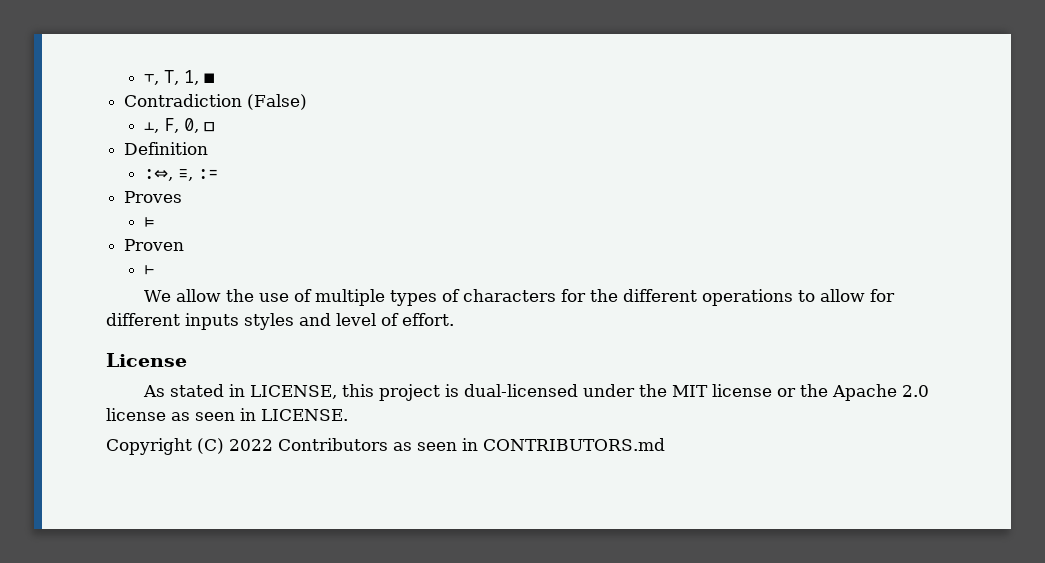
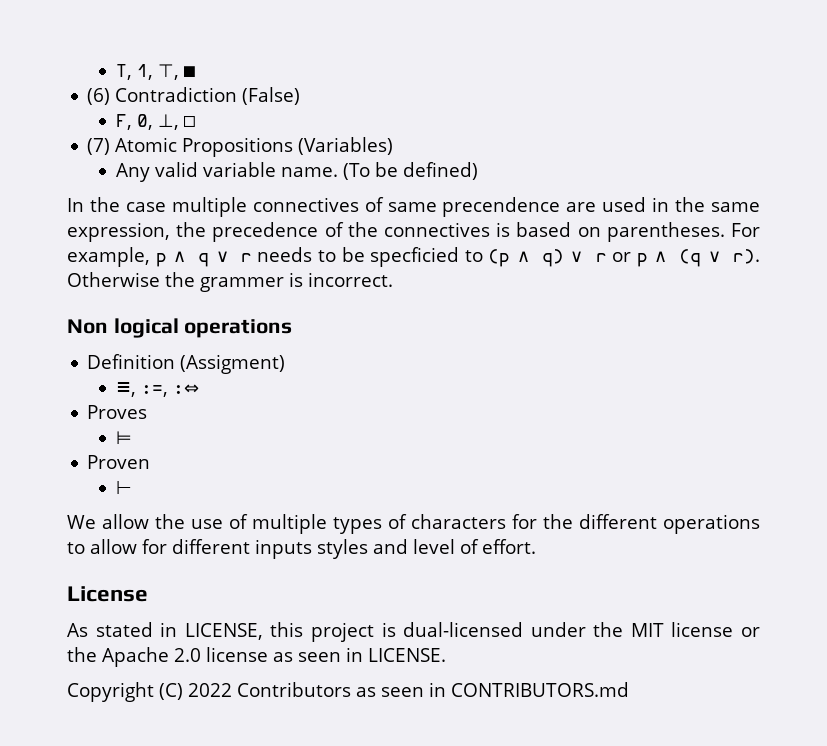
[143,74,159,85] ⊤, -> (115, 72) none
(199, 77) none -> [157,64,179,80] ⊤,
(214, 78) none -> [87,88,111,105] (6)
[143,122,159,133] ⊥, -> (301, 96) none
(199, 125) none -> [157,114,179,130] ⊥,
[124,142,209,155] [143,169,218,181] Definition // :⇔, ≡, := -> [87,137,394,157] [115,162,479,182] [67,197,760,217] [67,222,760,242] [67,247,760,267] [67,272,393,292] [67,318,293,338] [87,354,286,374] [115,382,199,397] (7) Atomic Propositions (Variables) // Any valid variable name. (To be defined) // In the case multiple connectives of same precendence are used in the same expression, the precedence of the connectives is based on parentheses. For example, p ∧ q ∨ r needs to be specficied to (p ∧ q) ∨ r or p ∧ (q ∨ r). Otherwise the grammer is incorrect. // Non logical operations // Definition (Assigment) // ≡, :=, :⇔

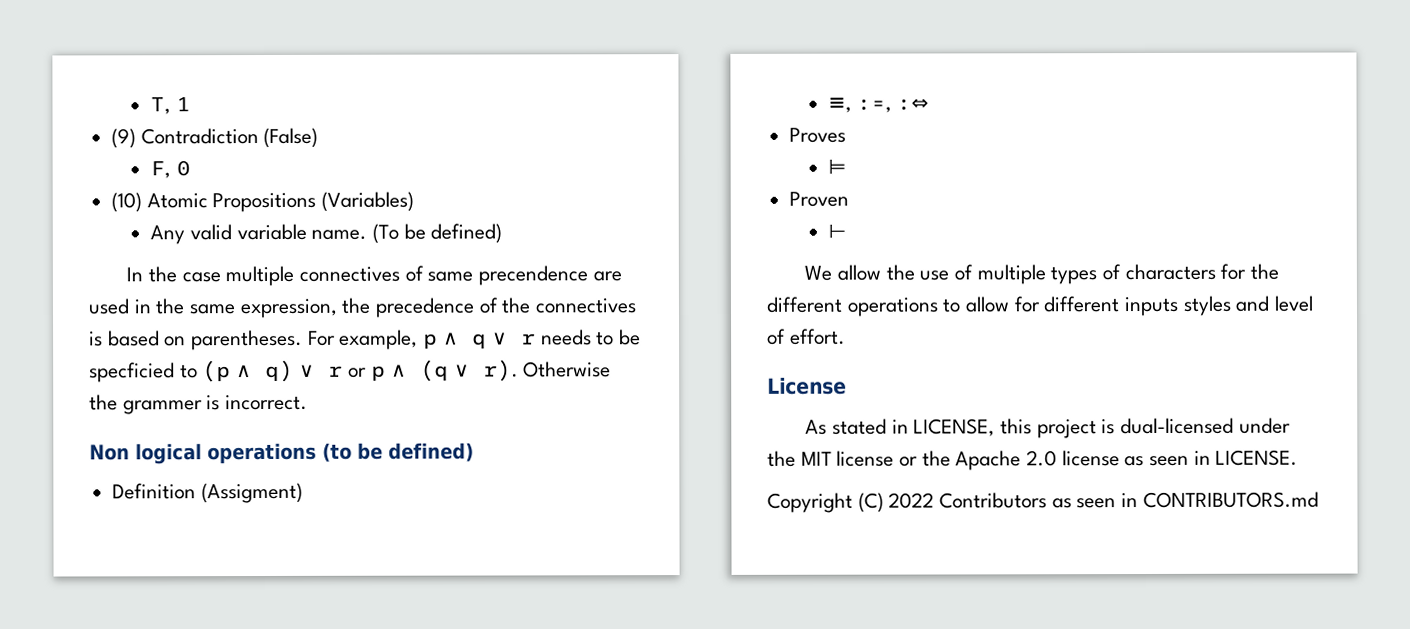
[136,64,195,80] [87,88,111,105] 1, ⊤, ■ // (6) -> [175,97,191,112] [111,128,137,149] 1 // (9)
[136,114,195,130] [87,138,111,155] 0, ⊥, □ // (7) -> [175,160,191,177] [111,192,143,213] 0 // (10)
(293, 328) none -> [322,442,474,462] (to be defined)

